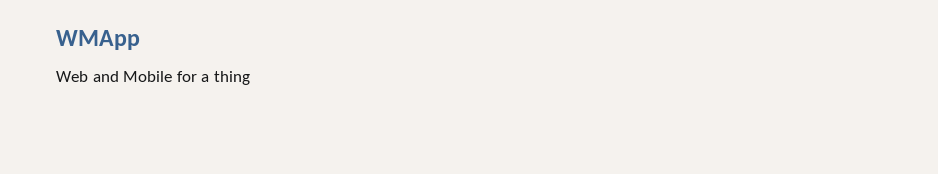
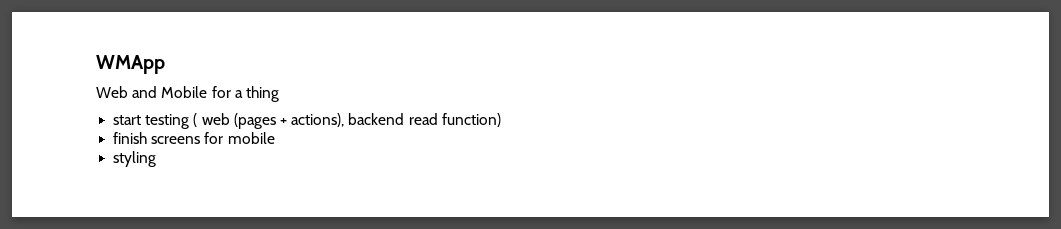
(250, 78) none -> [113,113,501,129] [113,132,275,144] [113,151,157,167] // start testing ( web (pages + actions), backend read function) // finish screens for mobile // styling

